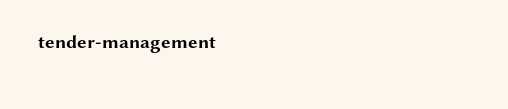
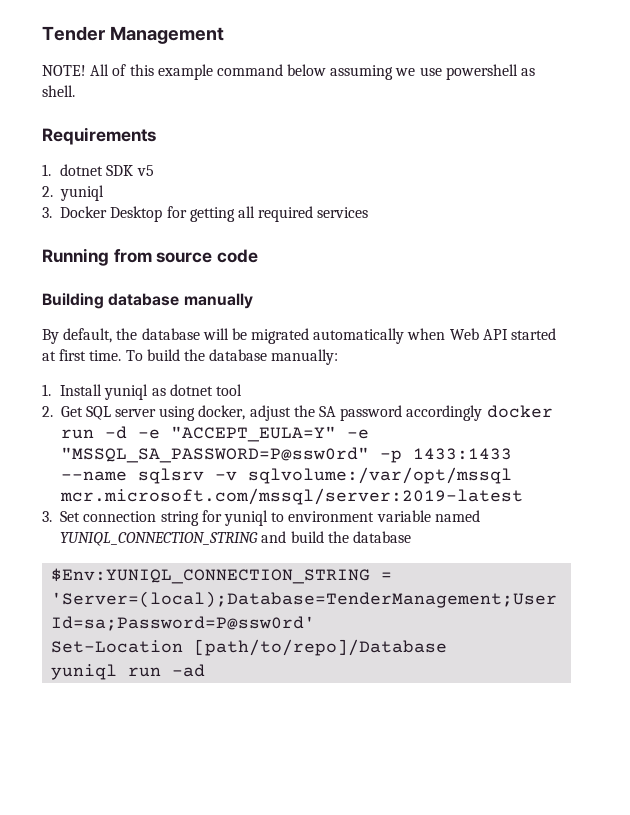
[38,35,216,53] tender-management -> [42,26,224,44] [42,64,536,80] [42,85,75,97] [42,127,156,145] [42,164,154,176] [42,185,104,201] [42,206,369,222] [42,248,259,266] [42,293,253,309] [42,328,557,344] [42,349,339,365] [42,384,243,400] [42,405,553,421] [60,426,369,442] [60,447,512,463] [60,467,512,484] [59,488,523,505] [42,510,480,526] [60,531,412,546] [51,568,393,584] [51,591,558,608] [51,616,316,631] [51,639,448,656] [51,664,206,680] Tender Management // NOTE! All of this example command below assuming we use powershell as shell. // Requirements // 1. dotnet SDK v5 // 2. yuniql // 3. Docker Desktop for getting all required services // Running from source code // Building database manually // By default, the database will be migrated automatically when Web API started at first time. To build the database manually: // 1. Install yuniql as dotnet tool // 2. Get SQL server using docker, adjust the SA password accordingly docker run -d -e "ACCEPT_EULA=Y" -e "MSSQL_SA_PASSWORD=P@ssw0rd" -p 1433:1433 --name sqlsrv -v sqlvolume:/var/opt/mssql mcr.microsoft.com/mssql/server:2019-latest // 3. Set connection string for yuniql to environment variable named YUNIQL_CONNECTION_STRING and build the database // $Env:YUNIQL_CONNECTION_STRING = 'Server=(local);Database=TenderManagement;User Id=sa;Password=P@ssw0rd' // Set-Location [path/to/repo]/Database // yuniql run -ad

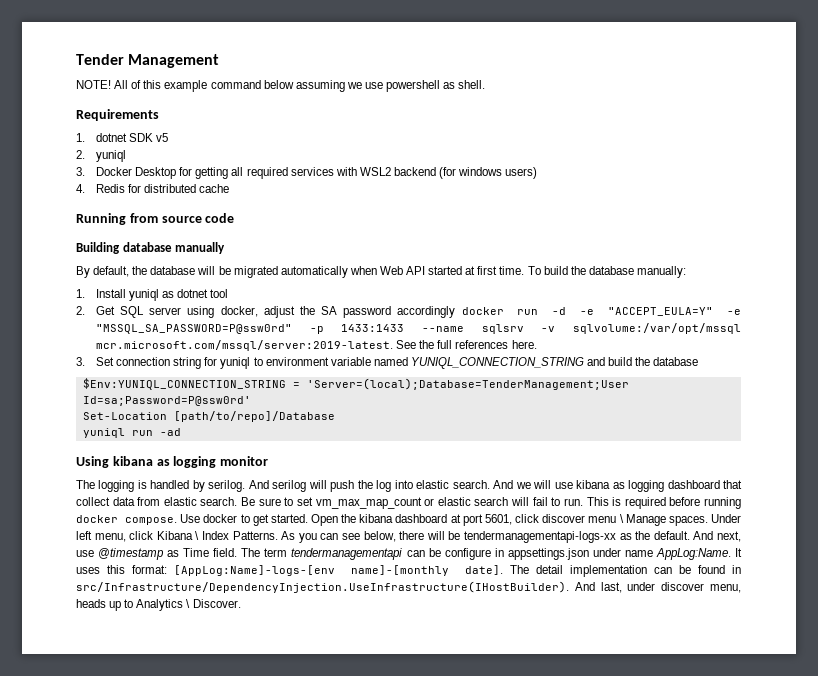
(369, 212) none -> [335,167,538,179] [76,184,230,193] with WSL2 backend (for windows users) // 4. Redis for distributed cache
[59,488,523,505] mcr.microsoft.com/mssql/server:2019-latest -> [96,340,537,351] mcr.microsoft.com/mssql/server:2019-latest. See the full references here.
(206, 670) none -> [76,456,269,468] [76,480,742,492] [76,497,741,509] [76,514,741,526] [76,531,742,543] [76,548,742,560] [76,565,741,577] [76,581,741,593] [76,599,241,611] // Using kibana as logging monitor // The logging is handled by serilog. And serilog will push the log into elastic search. And we will use kibana as logging dashboard that collect data from elastic search. Be sure to set vm_max_map_count or elastic search will fail to run. This is required before running docker compose. Use docker to get started. Open the kibana dashboard at port 5601, click discover menu \ Manage spaces. Under left menu, click Kibana \ Index Patterns. As you can see below, there will be tendermanagementapi-logs-xx as the default. And next, use @timestamp as Time field. The term tendermanagementapi can be configure in appsettings.json under name AppLog:Name. It uses this format: [AppLog:Name]-logs-[env name]-[monthly date]. The detail implementation can be found in src/Infrastructure/DependencyInjection.UseInfrastructure(IHostBuilder). And last, under discover menu, heads up to Analytics \ Discover.

